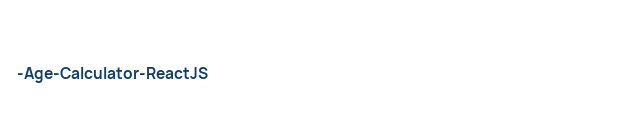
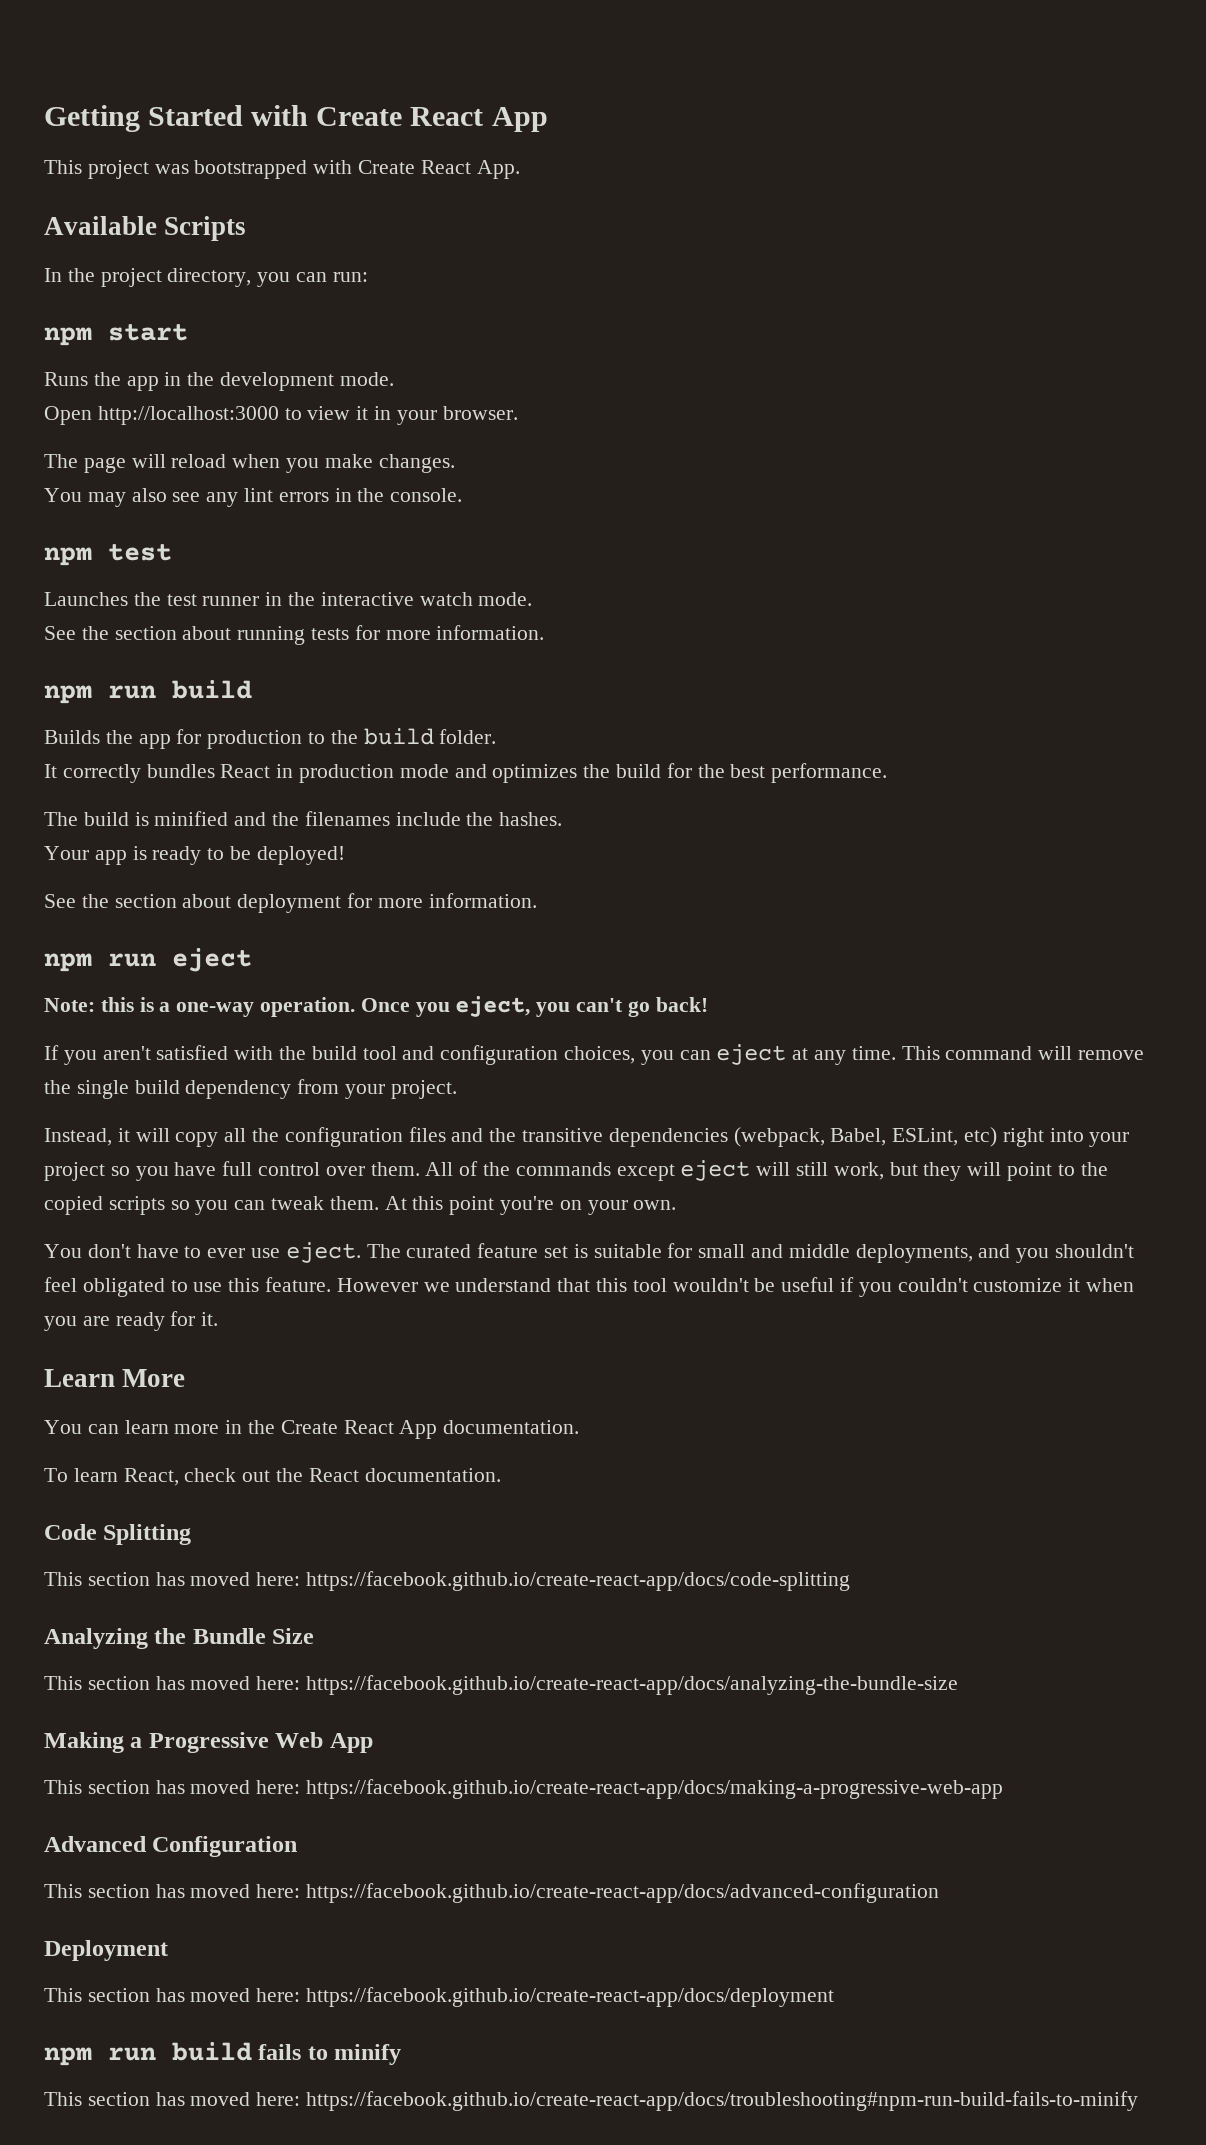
[17,67,208,83] -Age-Calculator-ReactJS -> [44,105,548,132] [44,160,520,179] [44,216,247,241] [44,268,368,287] [44,324,188,346] [44,372,394,391] [44,406,518,425] [44,454,455,473] [44,488,463,507] [44,544,172,566] [44,592,533,606] [44,625,545,645] [44,680,252,704] [44,728,497,749] [44,763,888,783] [44,811,563,826] [44,846,345,865] [44,893,537,913] [44,948,252,972] [44,996,708,1017] [44,1044,1145,1065] [44,1079,457,1099] [44,1127,1130,1147] [44,1160,1108,1181] [44,1196,677,1215] [44,1242,1135,1263] [44,1277,1135,1297] [44,1311,219,1331] [44,1369,186,1387] [44,1420,580,1439] [44,1468,501,1486] [44,1524,192,1545] [44,1571,851,1591] [44,1628,315,1649] [44,1675,959,1695] [44,1732,373,1753] [44,1779,1004,1799] [44,1836,298,1857] [44,1883,940,1903] [44,1940,168,1961] [44,1987,835,2007] [44,2042,402,2066] [44,2091,1139,2111] Getting Started with Create React App // This project was bootstrapped with Create React App. // Available Scripts // In the project directory, you can run: // npm start // Runs the app in the development mode. // Open http://localhost:3000 to view it in your browser. // The page will reload when you make changes. // You may also see any lint errors in the console. // npm test // Launches the test runner in the interactive watch mode. // See the section about running tests for more information. // npm run build // Builds the app for production to the build folder. // It correctly bundles React in production mode and optimizes the build for the best performance. // The build is minified and the filenames include the hashes. // Your app is ready to be deployed! // See the section about deployment for more information. // npm run eject // Note: this is a one-way operation. Once you eject, you can't go back! // If you aren't satisfied with the build tool and configuration choices, you can eject at any time. This command will remove the single build dependency from your project. // Instead, it will copy all the configuration files and the transitive dependencies (webpack, Babel, ESLint, etc) right into your project so you have full control over them. All of the commands except eject will still work, but they will point to the copied scripts so you can tweak them. At this point you're on your own. // You don't have to ever use eject. The curated feature set is suitable for small and middle deployments, and you shouldn't feel obligated to use this feature. However we understand that this tool wouldn't be useful if you couldn't customize it when you are ready for it. // Learn More // You can learn more in the Create React App documentation. // To learn React, check out the React documentation. // Code Splitting // This section has moved here: https://facebook.github.io/create-react-app/docs/code-splitting // Analyzing the Bundle Size // This section has moved here: https://facebook.github.io/create-react-app/docs/analyzing-the-bundle-size // Making a Progressive Web App // This section has moved here: https://facebook.github.io/create-react-app/docs/making-a-progressive-web-app // Advanced Configuration // This section has moved here: https://facebook.github.io/create-react-app/docs/advanced-configuration // Deployment // This section has moved here: https://facebook.github.io/create-react-app/docs/deployment // npm run build fails to minify // This section has moved here: https://facebook.github.io/create-react-app/docs/troubleshooting#npm-run-build-fails-to-minify

